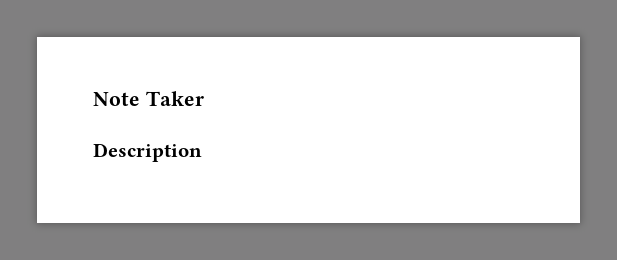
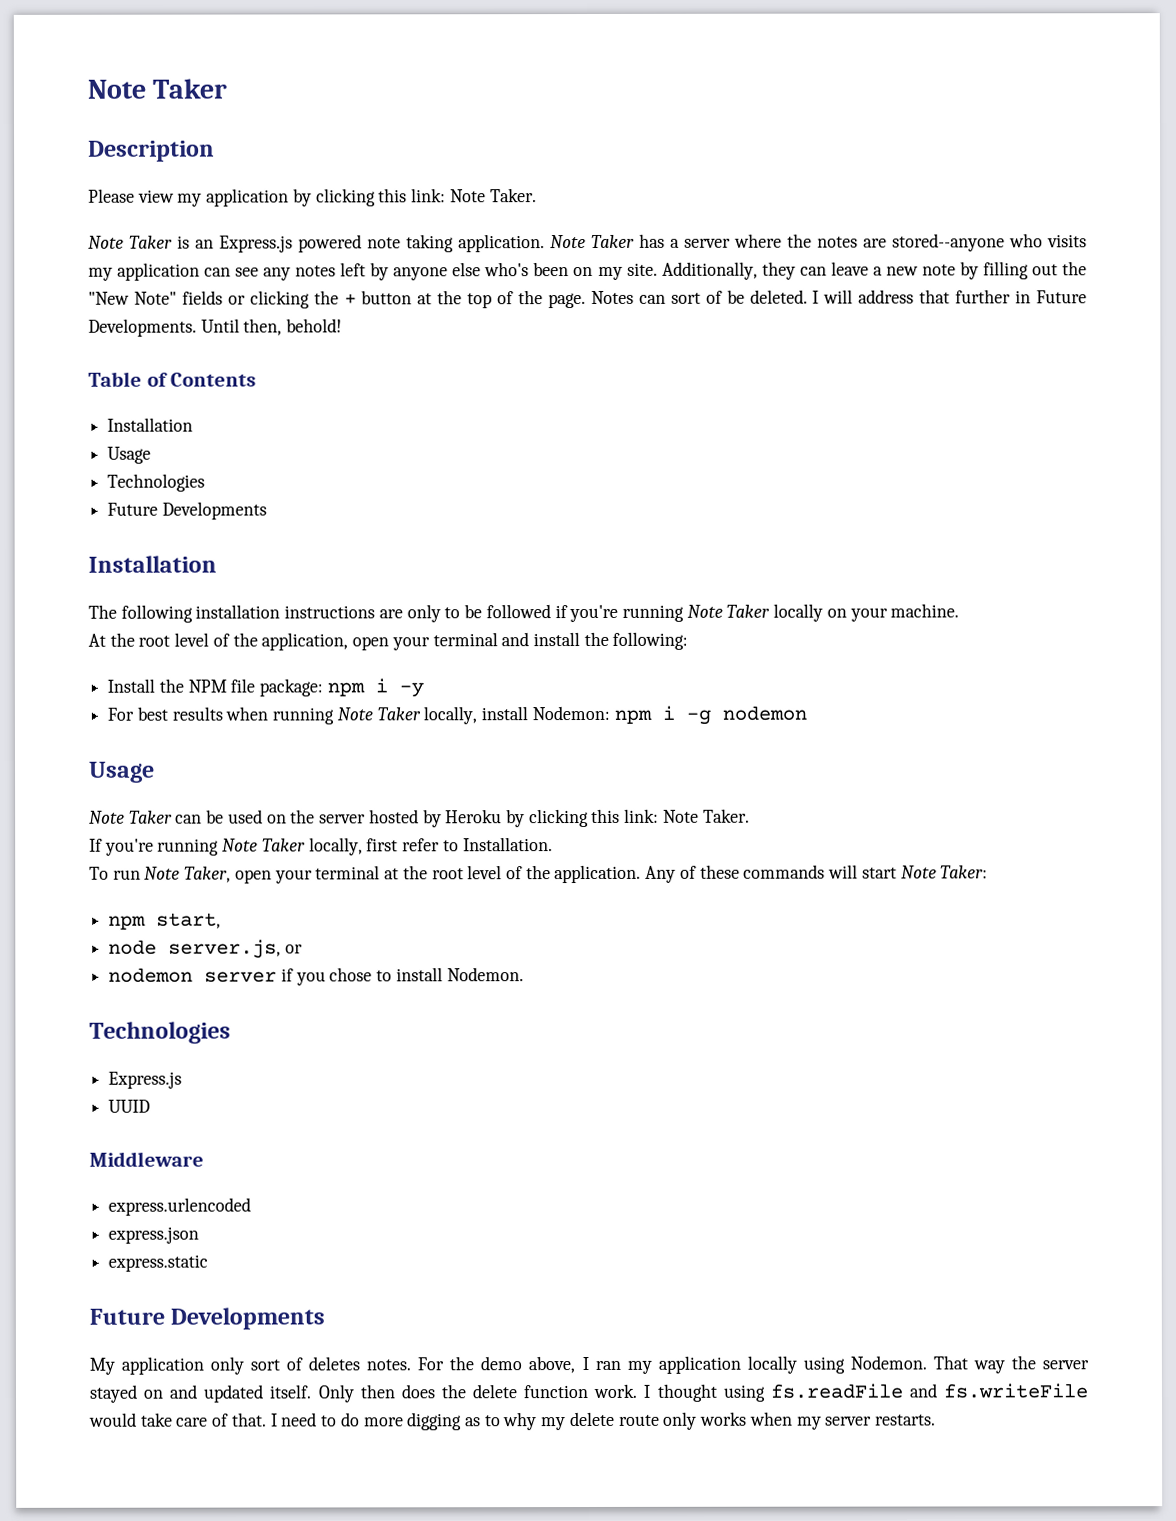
(202, 152) none -> [88,188,537,207] [88,233,1087,253] [88,261,1087,281] [88,289,1087,309] [88,318,343,337] [88,371,257,387] [107,417,194,432] [107,446,152,464] [107,473,206,492] [107,501,267,520] [88,555,217,573] [88,603,960,623] [88,631,689,651] [107,678,424,698] [107,705,807,725] [89,761,155,783] [89,808,750,828] [89,837,553,856] [89,864,989,884] [108,912,222,930] [108,939,303,959] [108,967,524,986] [89,1021,231,1044] [108,1071,183,1089] [108,1099,151,1113] [89,1151,204,1167] [108,1197,252,1216] [108,1226,200,1244] [108,1254,209,1272] [89,1307,326,1330] [89,1355,1089,1375] [89,1383,1089,1403] [89,1411,936,1431] // Please view my application by clicking this link: Note Taker. // Note Taker is an Express.js powered note taking application. Note Taker has a server where the notes are stored--anyone who visits my application can see any notes left by anyone else who's been on my site. Additionally, they can leave a new note by filling out the "New Note" fields or clicking the + button at the top of the page. Notes can sort of be deleted. I will address that further in Future Developments. Until then, behold! // Table of Contents // Installation // Usage // Technologies // Future Developments // Installation // The following installation instructions are only to be followed if you're running Note Taker locally on your machine. // At the root level of the application, open your terminal and install the following: // Install the NPM file package: npm i -y // For best results when running Note Taker locally, install Nodemon: npm i -g nodemon // Usage // Note Taker can be used on the server hosted by Heroku by clicking this link: Note Taker. // If you're running Note Taker locally, first refer to Installation. // To run Note Taker, open your terminal at the root level of the application. Any of these commands will start Note Taker: // npm start, // node server.js, or // nodemon server if you chose to install Nodemon. // Technologies // Express.js // UUID // Middleware // express.urlencoded // express.json // express.static // Future Developments // My application only sort of deletes notes. For the demo above, I ran my application locally using Nodemon. That way the server stayed on and updated itself. Only then does the delete function work. I thought using fs.readFile and fs.writeFile would take care of that. I need to do more digging as to why my delete route only works when my server restarts.

